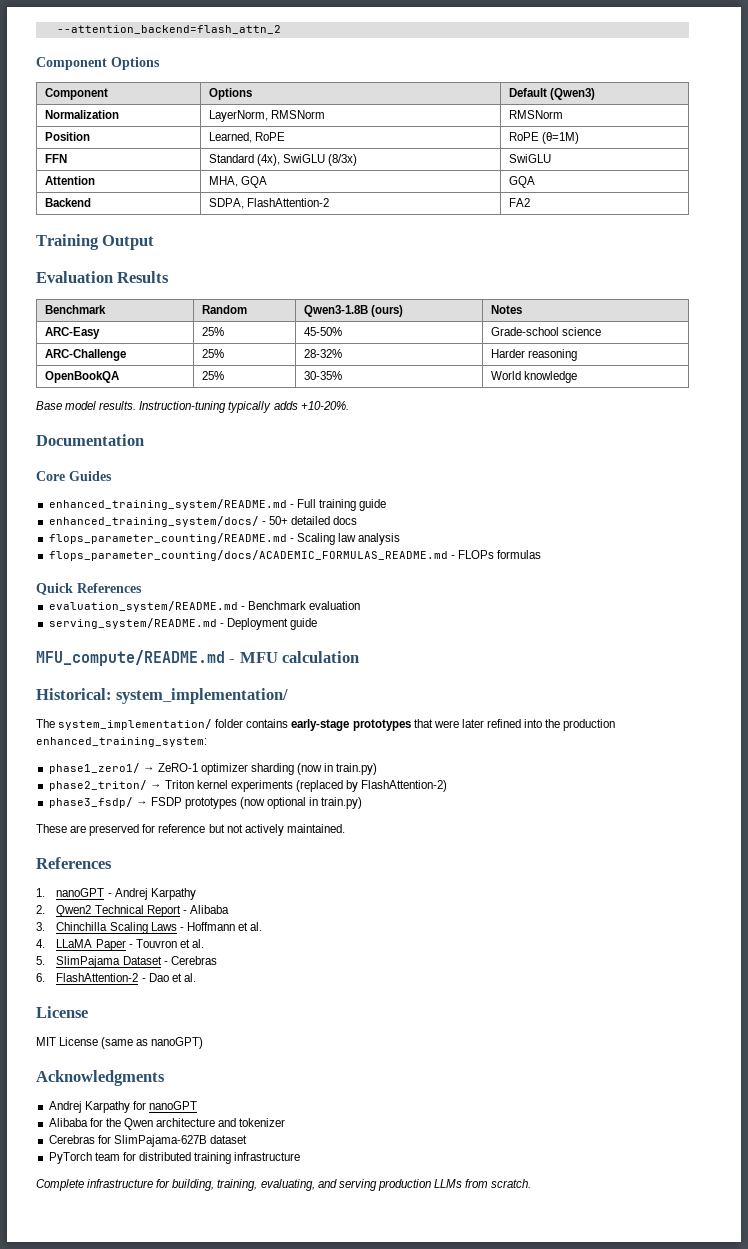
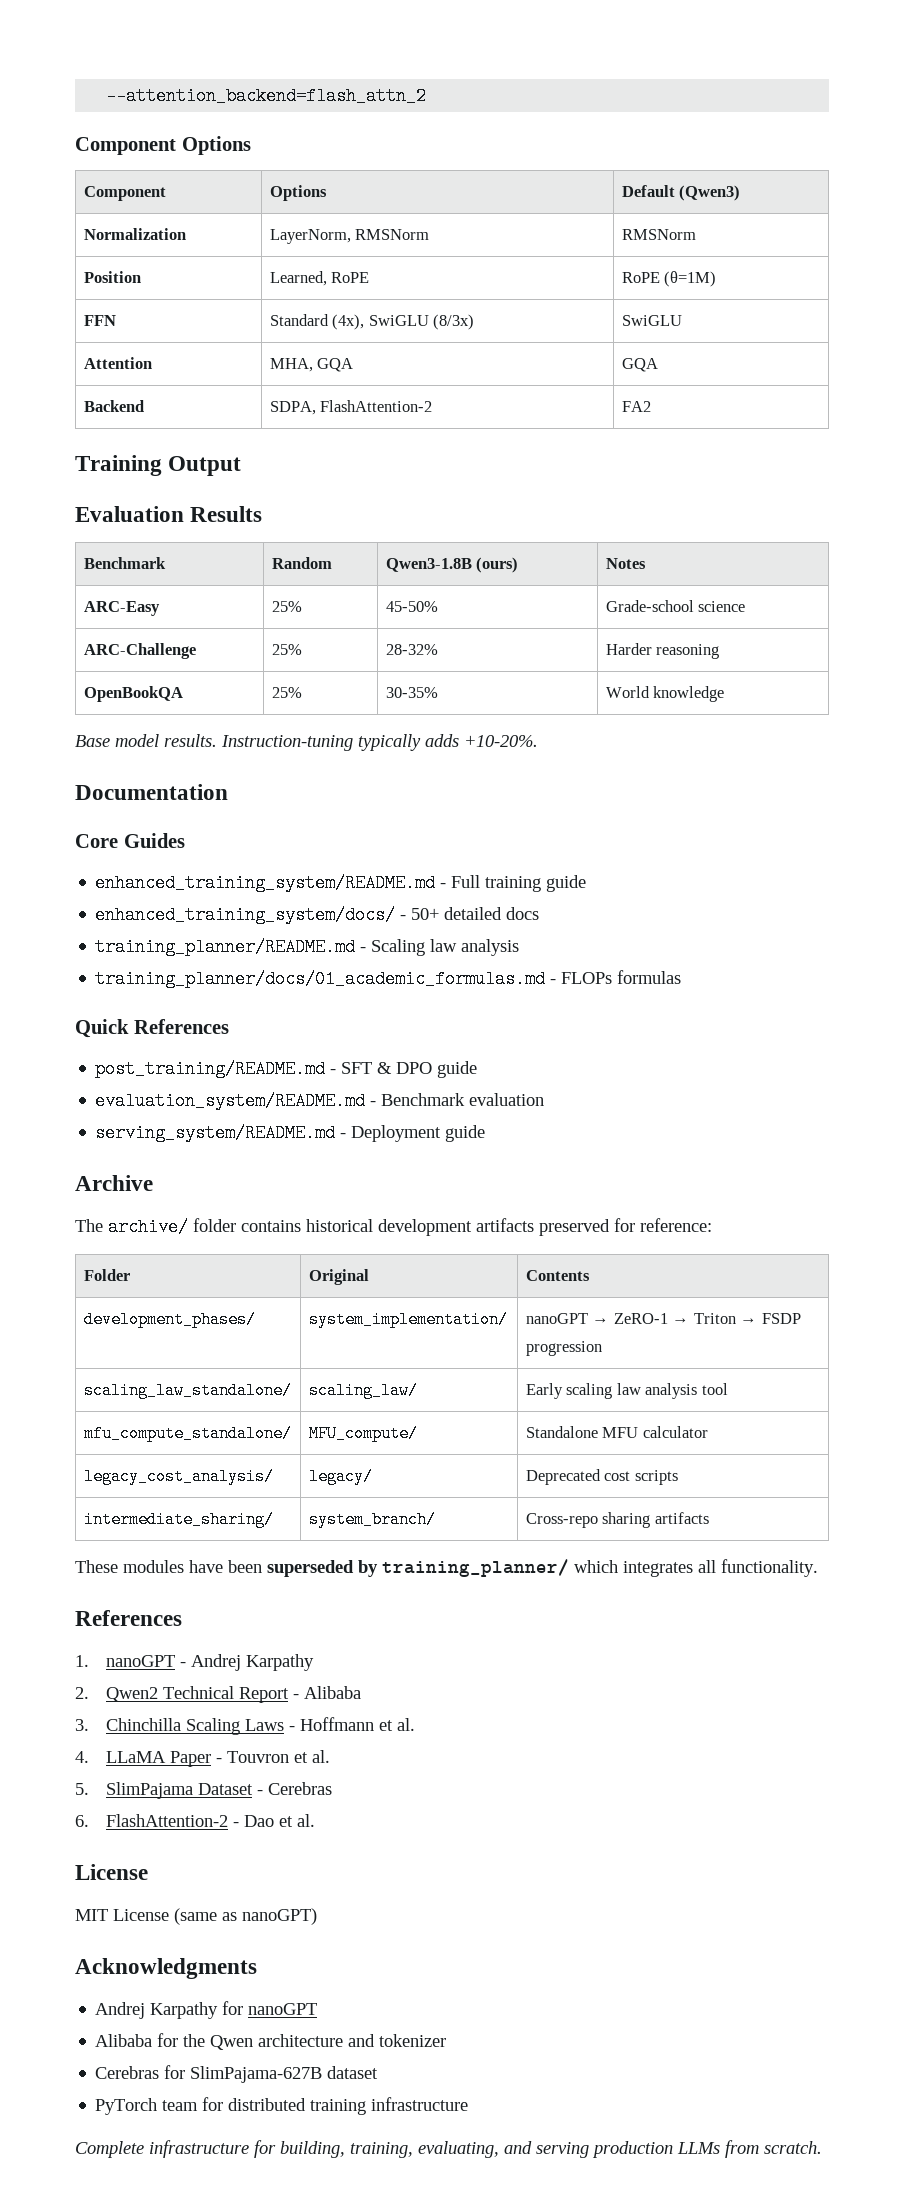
[48,533,287,544] flops_parameter_counting/README.md -> [95,938,356,956] training_planner/README.md
[48,550,448,561] flops_parameter_counting/docs/ACADEMIC_FORMULAS_README.md -> [95,970,546,988] training_planner/docs/01_academic_formulas.md
(142, 588) none -> [95,1060,478,1078] // post_training/README.md - SFT & DPO guide
[36,650,360,666] [36,688,289,704] MFU_compute/README.md - MFU calculation // Historical: system_implementation/ -> [75,1175,153,1191] Archive
[58,719,213,730] system_implementation/ -> [108,1218,188,1236] archive/
[291,719,616,731] [36,737,207,747] [48,763,378,775] [48,780,448,792] [48,797,363,809] [36,824,345,836] early-stage prototypes that were later refined into the production enhanced_training_system: // phase1_zero1/ → ZeRO-1 optimizer sharding (now in train.py) // phase2_triton/ → Triton kernel experiments (replaced by FlashAttention-2) // phase3_fsdp/ → FSDP prototypes (now optional in train.py) // These are preserved for reference but not actively maintained. -> [306,1218,712,1236] [83,1269,130,1281] [308,1269,369,1285] [525,1270,590,1281] [83,1311,256,1328] [308,1311,508,1328] [525,1313,801,1324] [525,1341,602,1356] [83,1382,292,1399] [308,1382,418,1399] [525,1383,728,1399] [83,1425,292,1442] [308,1425,418,1442] [525,1426,708,1438] [83,1468,274,1485] [308,1468,373,1485] [525,1469,678,1485] [83,1511,274,1528] [308,1511,436,1528] [525,1512,709,1528] [75,1559,818,1577] historical development artifacts preserved for reference: // Folder | Original | Contents // development_phases/ | system_implementation/ | nanoGPT → ZeRO-1 → Triton → FSDP progression // scaling_law_standalone/ | scaling_law/ | Early scaling law analysis tool // mfu_compute_standalone/ | MFU_compute/ | Standalone MFU calculator // legacy_cost_analysis/ | legacy/ | Deprecated cost scripts // intermediate_sharing/ | system_branch/ | Cross-repo sharing artifacts // These modules have been superseded by training_planner/ which integrates all functionality.

